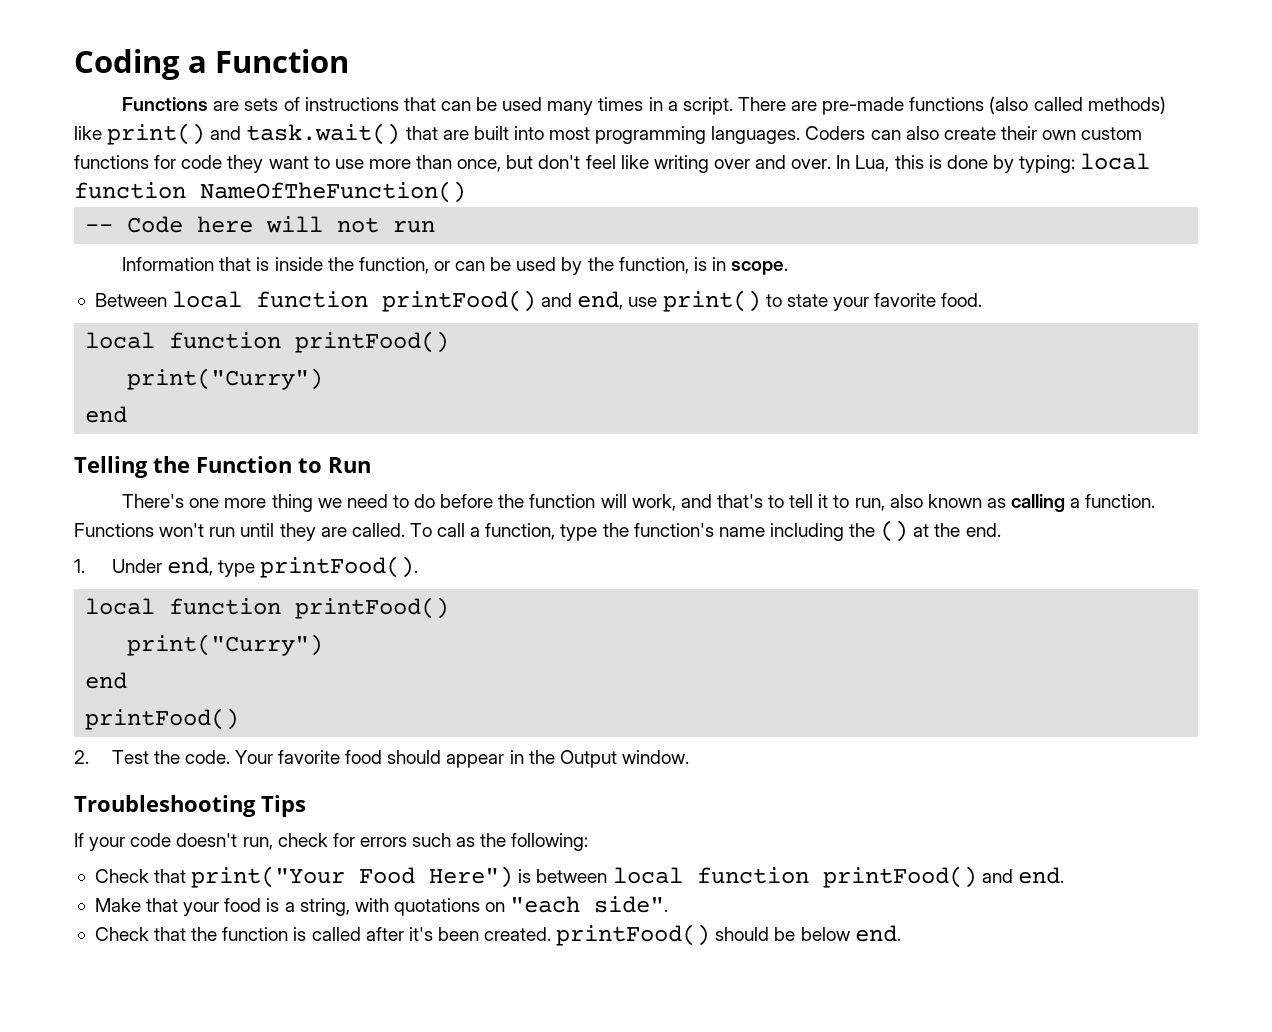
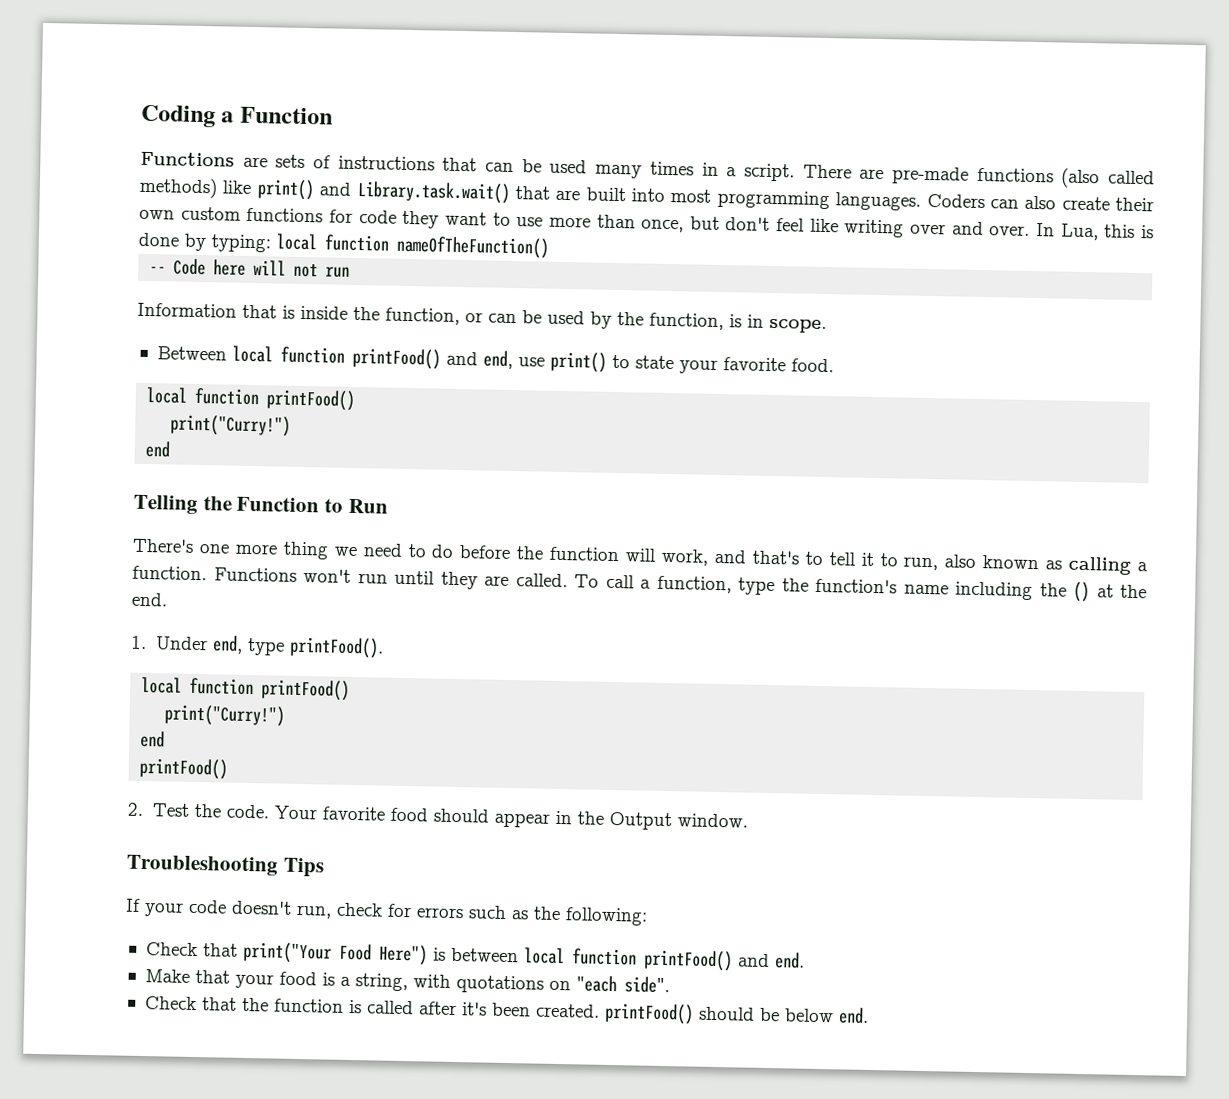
[246,123,401,145] task.wait() -> [356,180,510,204] Library.task.wait()
[200,181,466,203] NameOfTheFunction() -> [396,235,549,259] nameOfTheFunction()
[127,368,324,390] print("Curry") -> [170,414,292,437] print("Curry!")
[127,634,324,656] print("Curry") -> [164,704,286,727] print("Curry!")

